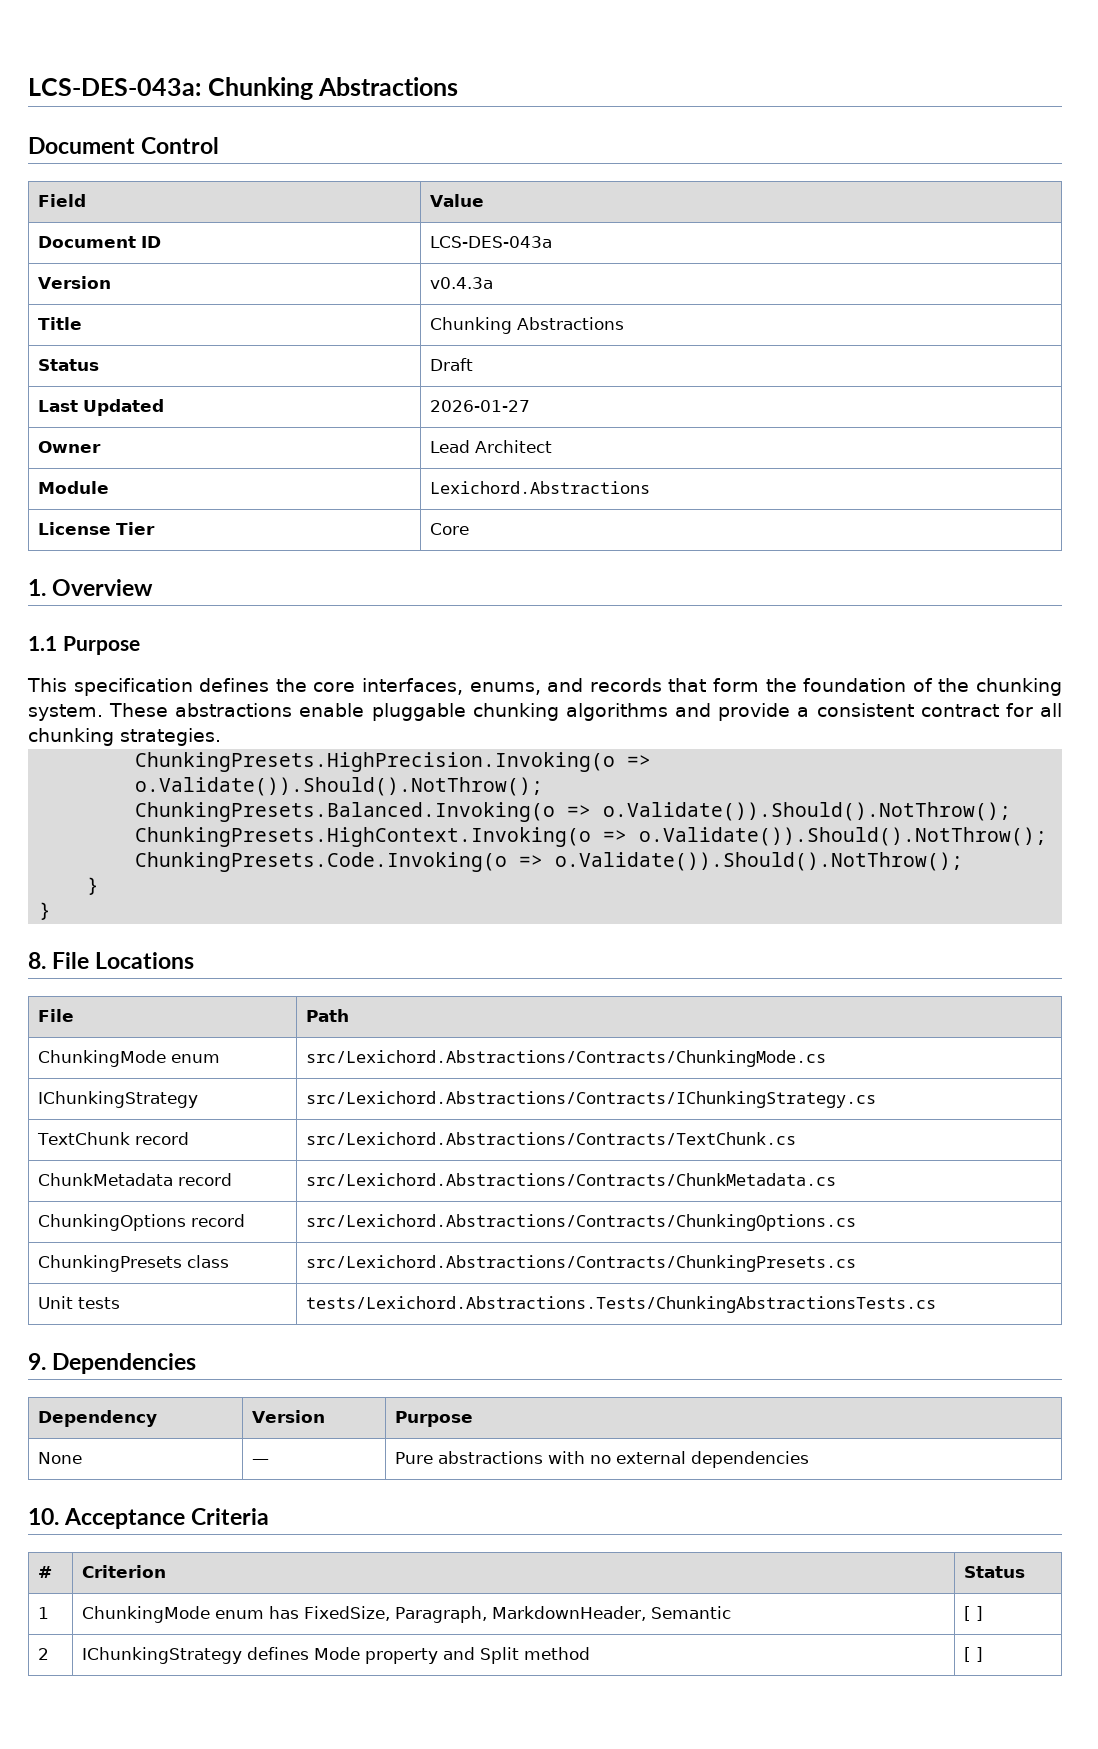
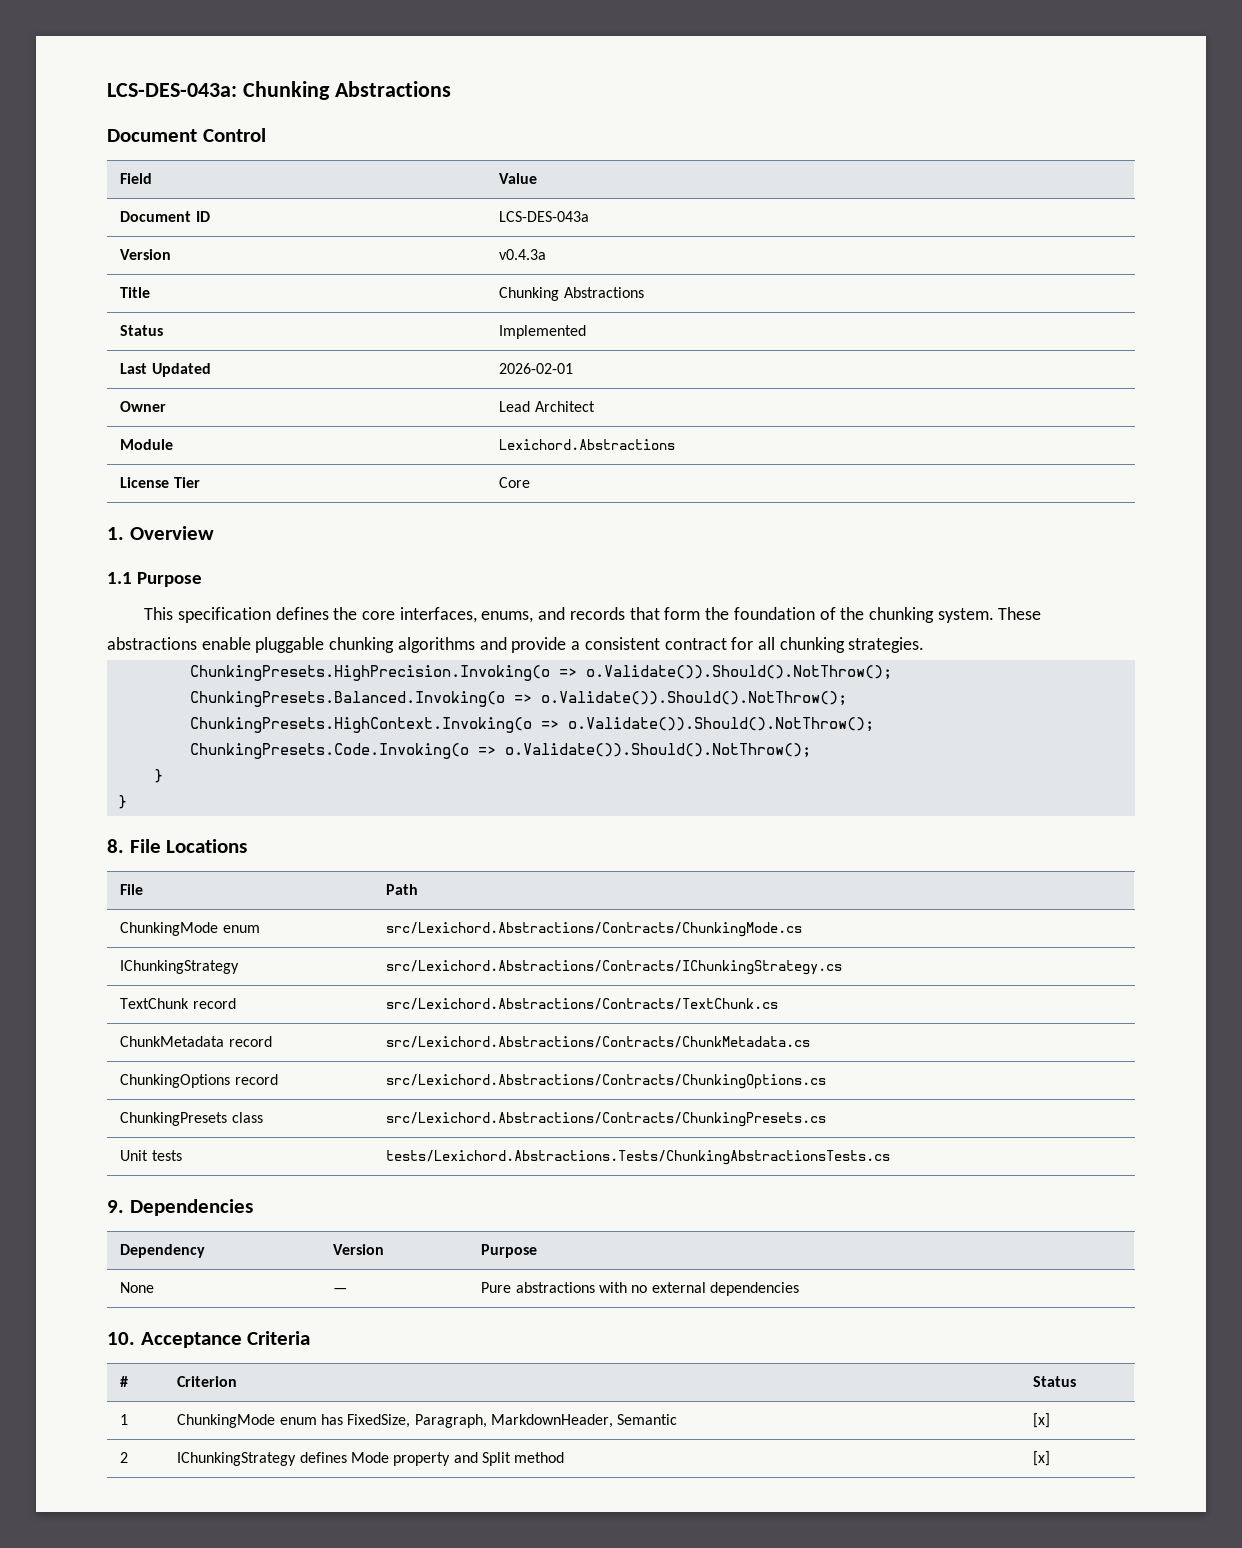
[429,358,473,371] Draft -> [499,325,587,339] Implemented
[429,400,530,412] 2026-01-27 -> [499,363,574,374] 2026-02-01
[963,1606,983,1621] [ ] -> [1033,1413,1051,1428] [x]
[963,1647,983,1662] [ ] -> [1033,1451,1051,1466] [x]

